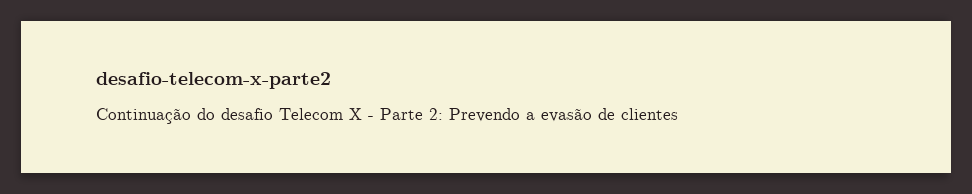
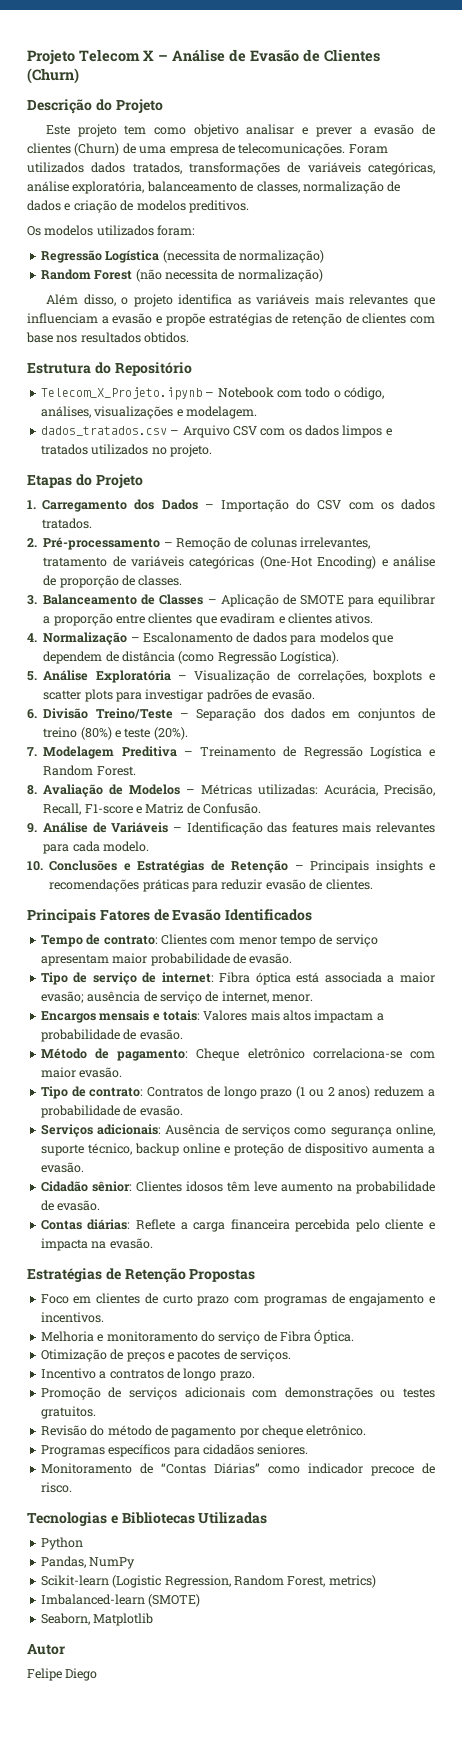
[96,72,331,89] [96,108,678,124] desafio-telecom-x-parte2 // Continuação do desafio Telecom X - Parte 2: Prevendo a evasão de clientes -> [27,49,380,65] [27,68,79,84] [27,99,163,114] [45,124,436,137] [27,143,388,156] [27,162,435,175] [27,181,401,194] [27,200,249,213] [27,225,196,236] [40,250,325,263] [40,269,323,282] [45,294,436,307] [27,313,435,326] [26,332,190,343] [27,362,192,376] [40,387,384,400] [40,406,257,419] [40,425,392,438] [40,444,212,457] [27,474,143,488] [27,499,436,512] [42,518,93,529] [27,537,371,550] [43,556,436,569] [43,575,183,588] [27,594,435,607] [43,613,374,626] [27,632,393,645] [43,651,340,664] [27,670,435,683] [43,689,315,702] [27,708,435,721] [43,727,188,740] [27,746,435,759] [43,765,136,776] [27,784,435,797] [43,803,262,815] [27,822,435,835] [43,841,149,854] [27,860,435,873] [49,879,373,892] [27,909,313,923] [40,934,378,947] [40,953,293,966] [40,972,435,985] [40,991,313,1004] [40,1010,384,1023] [40,1029,183,1042] [40,1048,435,1061] [40,1067,123,1078] [40,1086,435,1099] [40,1105,183,1118] [40,1124,435,1137] [40,1143,435,1156] [40,1162,84,1173] [40,1181,435,1194] [40,1200,101,1211] [40,1219,435,1232] [40,1238,153,1251] [27,1268,256,1283] [40,1293,435,1306] [40,1312,104,1323] [40,1329,355,1344] [40,1349,291,1362] [40,1368,255,1381] [40,1387,435,1400] [40,1406,96,1419] [40,1425,367,1438] [40,1444,309,1457] [40,1463,435,1476] [40,1482,72,1493] [27,1512,268,1526] [40,1537,83,1550] [40,1556,136,1569] [40,1575,376,1588] [40,1594,201,1607] [40,1613,154,1626] [27,1644,65,1655] [27,1668,98,1681] Projeto Telecom X – Análise de Evasão de Clientes (Churn) // Descrição do Projeto // Este projeto tem como objetivo analisar e prever a evasão de clientes (Churn) de uma empresa de telecomunicações. Foram utilizados dados tratados, transformações de variáveis categóricas, análise exploratória, balanceamento de classes, normalização de dados e criação de modelos preditivos. // Os modelos utilizados foram: // Regressão Logística (necessita de normalização) // Random Forest (não necessita de normalização) // Além disso, o projeto identifica as variáveis mais relevantes que influenciam a evasão e propõe estratégias de retenção de clientes com base nos resultados obtidos. // Estrutura do Repositório // Telecom_X_Projeto.ipynb – Notebook com todo o código, análises, visualizações e modelagem. // dados_tratados.csv – Arquivo CSV com os dados limpos e tratados utilizados no projeto. // Etapas do Projeto // 1. Carregamento dos Dados – Importação do CSV com os dados tratados. // 2. Pré-processamento – Remoção de colunas irrelevantes, tratamento de variáveis categóricas (One-Hot Encoding) e análise de proporção de classes. // 3. Balanceamento de Classes – Aplicação de SMOTE para equilibrar a proporção entre clientes que evadiram e clientes ativos. // 4. Normalização – Escalonamento de dados para modelos que dependem de distância (como Regressão Logística). // 5. Análise Exploratória – Visualização de correlações, boxplots e scatter plots para investigar padrões de evasão. // 6. Divisão Treino/Teste – Separação dos dados em conjuntos de treino (80%) e teste (20%). // 7. Modelagem Preditiva – Treinamento de Regressão Logística e Random Forest. // 8. Avaliação de Modelos – Métricas utilizadas: Acurácia, Precisão, Recall, F1-score e Matriz de Confusão. // 9. Análise de Variáveis – Identificação das features mais relevantes para cada modelo. // 10. Conclusões e Estratégias de Retenção – Principais insights e recomendações práticas para reduzir evasão de clientes. // Principais Fatores de Evasão Identificados // Tempo de contrato: Clientes com menor tempo de serviço apresentam maior probabilidade de evasão. // Tipo de serviço de internet: Fibra óptica está associada a maior evasão; ausência de serviço de internet, menor. // Encargos mensais e totais: Valores mais altos impactam a probabilidade de evasão. // Método de pagamento: Cheque eletrônico correlaciona-se com maior evasão. // Tipo de contrato: Contratos de longo prazo (1 ou 2 anos) reduzem a probabilidade de evasão. // Serviços adicionais: Ausência de serviços como segurança online, suporte técnico, backup online e proteção de dispositivo aumenta a evasão. // Cidadão sênior: Clientes idosos têm leve aumento na probabilidade de evasão. // Contas diárias: Reflete a carga financeira percebida pelo cliente e impacta na evasão. // Estratégias de Retenção Propostas // Foco em clientes de curto prazo com programas de engajamento e incentivos. // Melhoria e monitoramento do serviço de Fibra Óptica. // Otimização de preços e pacotes de serviços. // Incentivo a contratos de longo prazo. // Promoção de serviços adicionais com demonstrações ou testes gratuitos. // Revisão do método de pagamento por cheque eletrônico. // Programas específicos para cidadãos seniores. // Monitoramento de “Contas Diárias” como indicador precoce de risco. // Tecnologias e Bibliotecas Utilizadas // Python // Pandas, NumPy // Scikit-learn (Logistic Regression, Random Forest, metrics) // Imbalanced-learn (SMOTE) // Seaborn, Matplotlib // Autor // Felipe Diego

